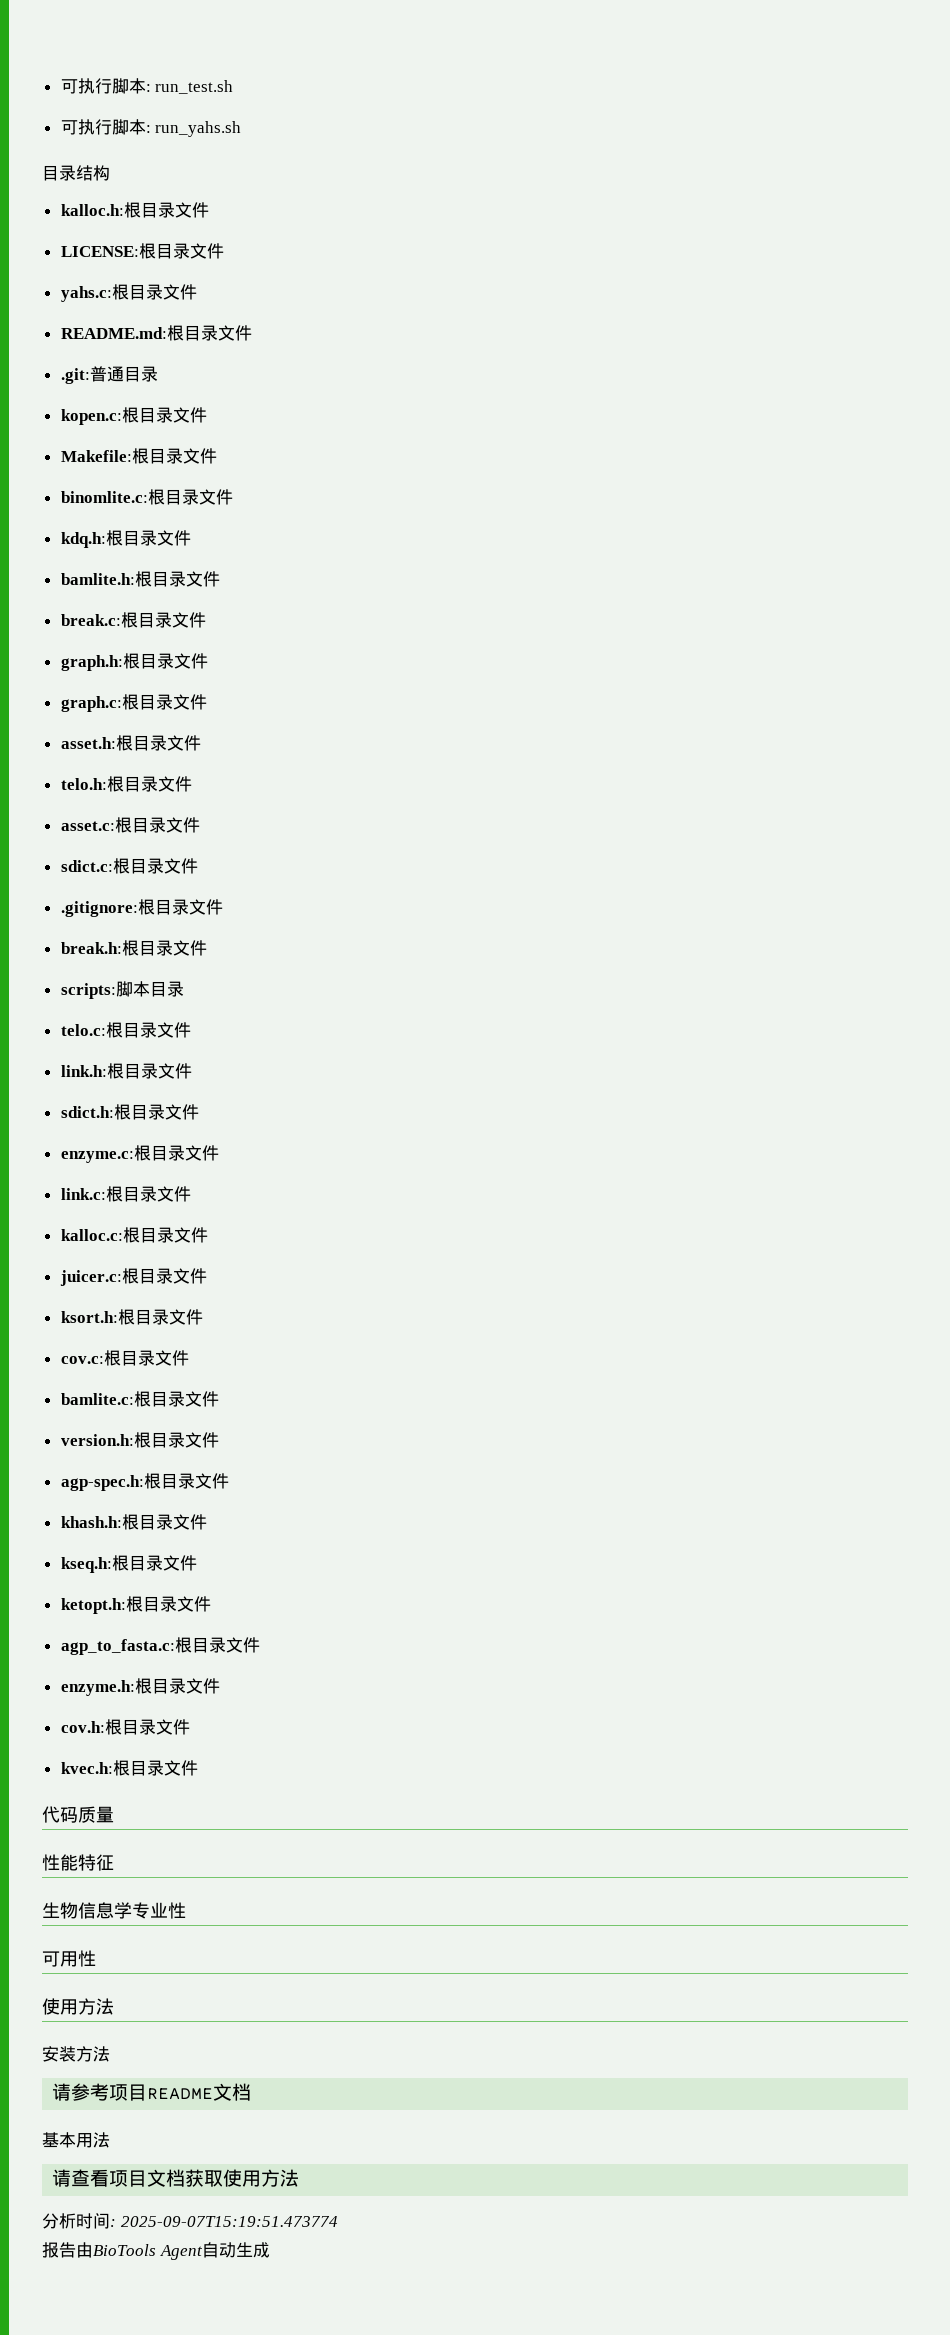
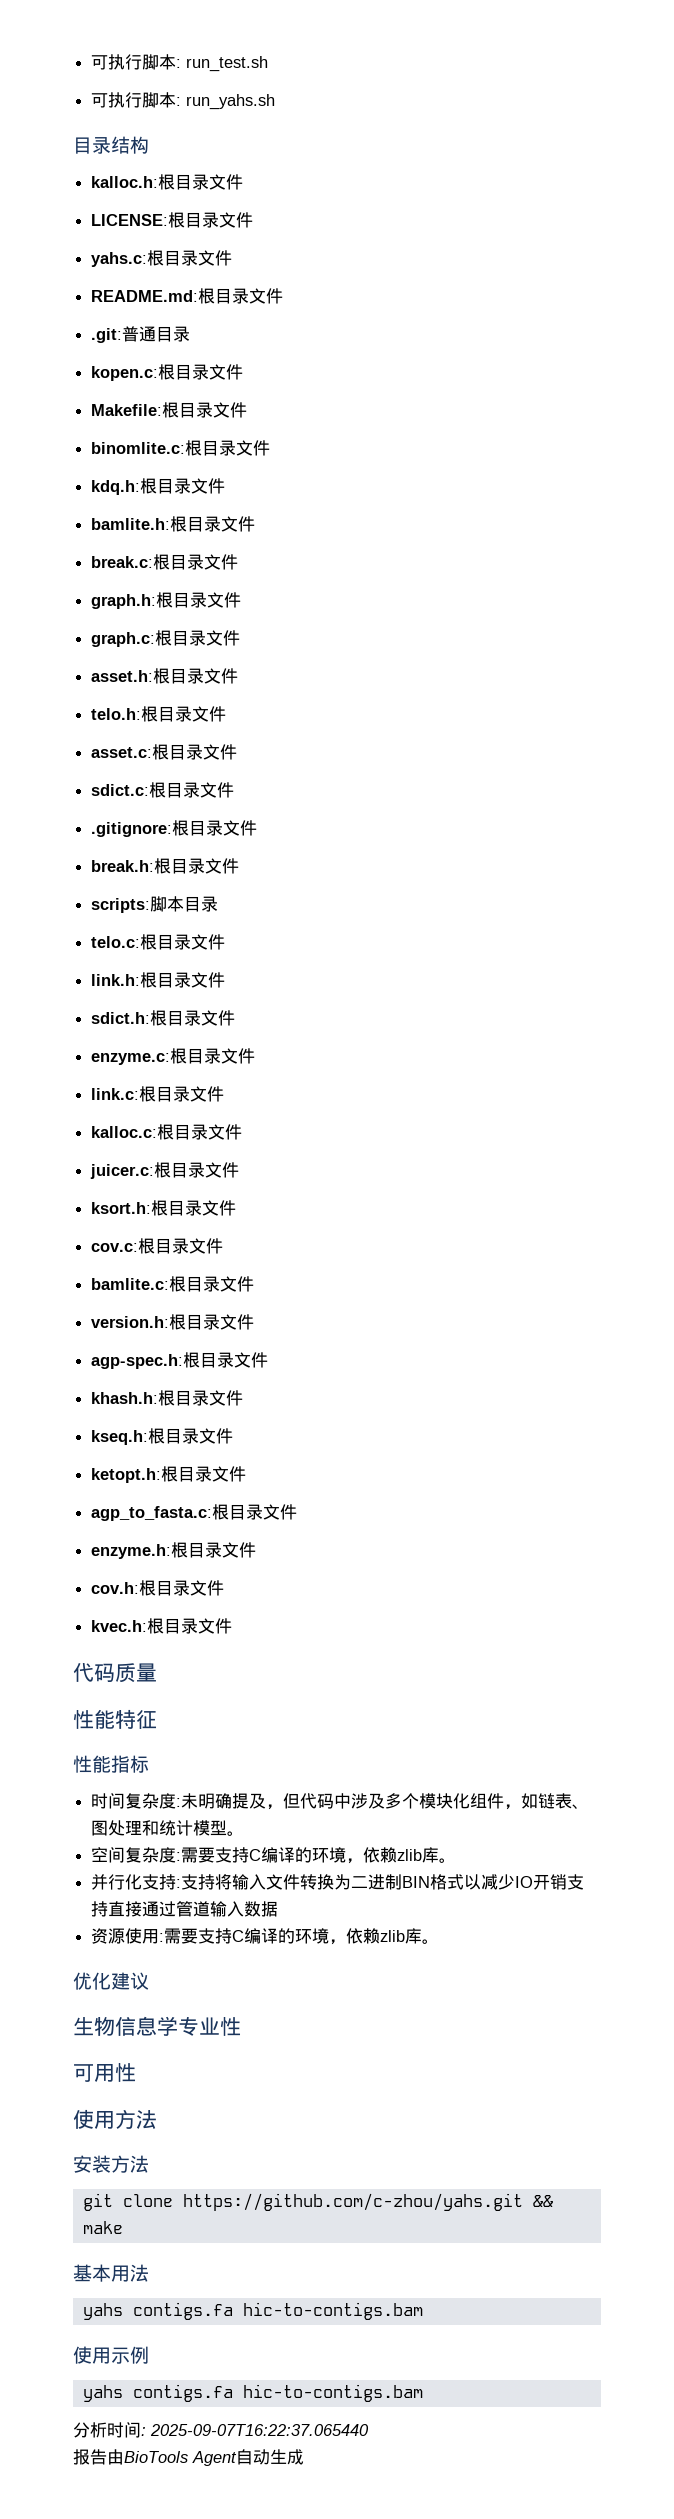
(114, 1862) none -> [73,1755,149,1773] [91,1793,590,1810] [91,1820,245,1836] [91,1847,457,1864] [91,1874,585,1890] [91,1901,279,1917] [91,1928,440,1945] [73,1972,149,1990] // 性能指标 // 时间复杂度:未明确提及，但代码中涉及多个模块化组件，如链表、图处理和统计模型。 // 空间复杂度:需要支持C编译的环境，依赖zlib库。 // 并行化支持:支持将输入文件转换为二进制BIN格式以减少IO开销支持直接通过管道输入数据 // 资源使用:需要支持C编译的环境，依赖zlib库。 // 优化建议
[52,2083,252,2101] [42,2132,110,2148] [52,2169,300,2187] 请参考项目README文档 // 基本用法 // 请查看项目文档获取使用方法 -> [82,2193,553,2211] [82,2221,123,2234] [73,2264,149,2282] [82,2302,423,2320] [73,2346,149,2364] [82,2384,423,2402] git clone https://github.com/c-zhou/yahs.git && make // 基本用法 // yahs contigs.fa hic-to-contigs.bam // 使用示例 // yahs contigs.fa hic-to-contigs.bam
[120,2216,338,2227] 2025-09-07T15:19:51.473774 -> [150,2424,369,2436] 2025-09-07T16:22:37.065440

